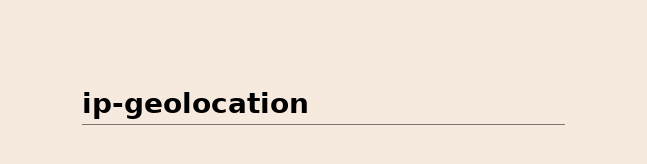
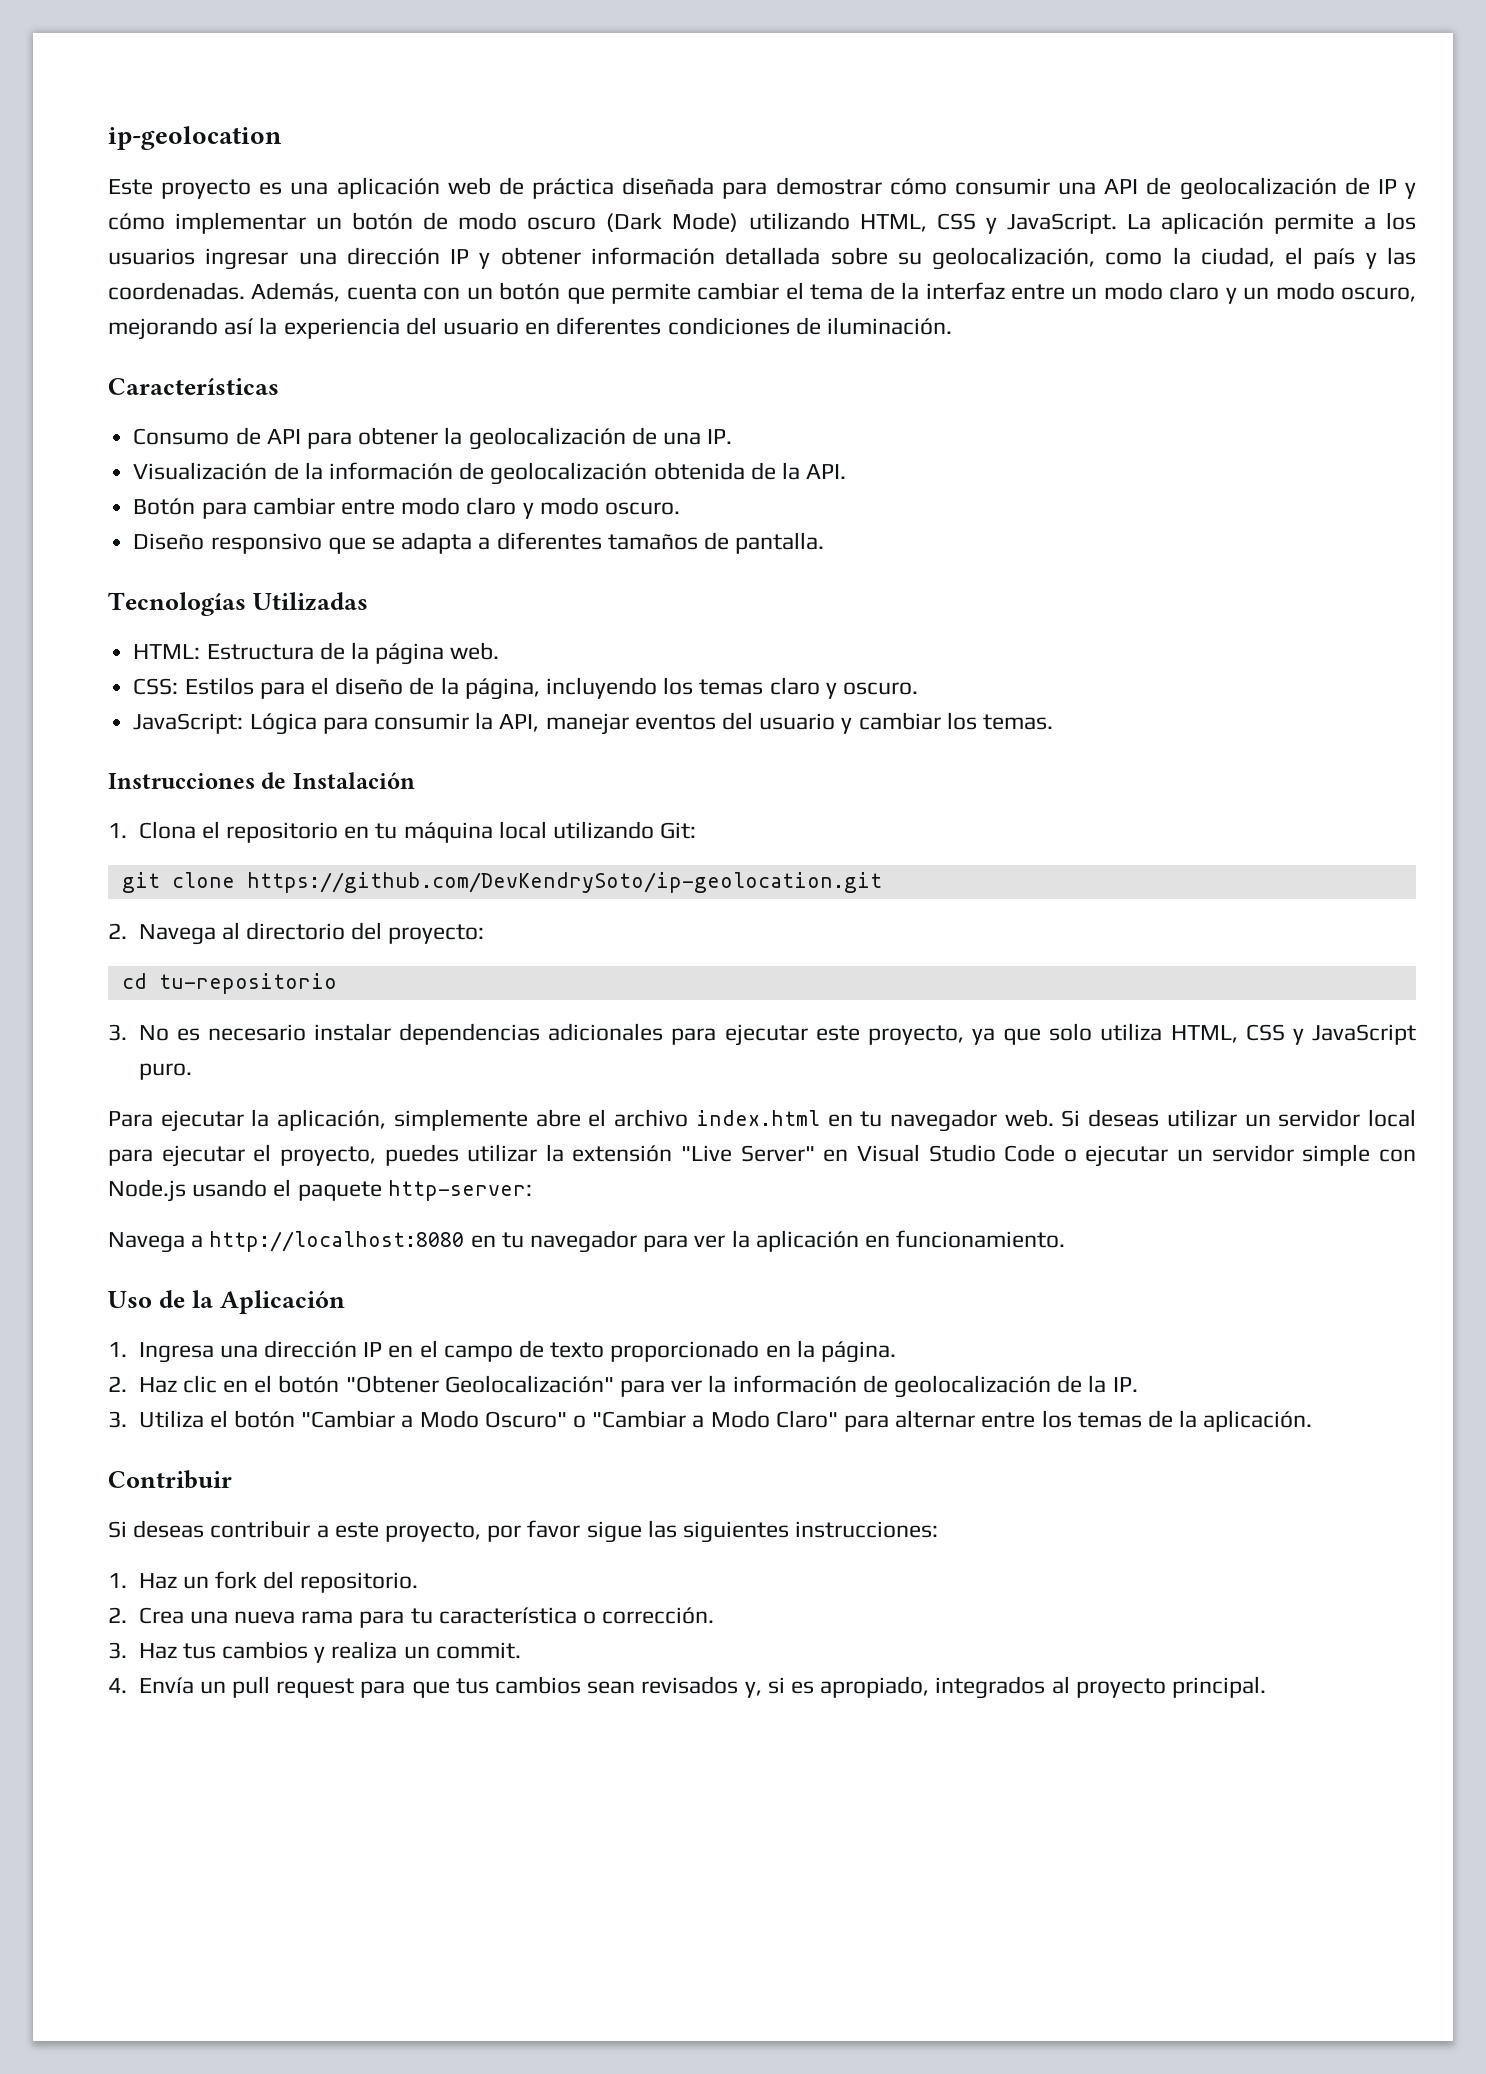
(309, 105) none -> [108,177,1416,200] [108,212,1417,234] [108,247,1417,270] [108,282,1416,304] [108,317,953,340] [108,378,279,395] [133,427,733,450] [133,462,847,485] [133,497,680,519] [133,532,825,554] [108,592,368,616] [133,642,500,665] [133,677,919,700] [133,712,1054,735] [108,772,415,789] [108,821,697,843] [121,872,882,893] [108,922,485,945] [121,973,337,994] [108,1023,1416,1046] [138,1063,192,1080] [108,1109,1416,1132] [108,1144,1416,1167] [108,1179,532,1202] [108,1230,1066,1253] [108,1290,345,1314] [108,1340,897,1363] [108,1375,1138,1398] [108,1410,1313,1432] [108,1470,232,1489] [108,1520,939,1543] [108,1571,419,1593] [108,1607,715,1628] [108,1641,521,1663] [108,1676,1267,1699] // Este proyecto es una aplicación web de práctica diseñada para demostrar cómo consumir una API de geolocalización de IP y cómo implementar un botón de modo oscuro (Dark Mode) utilizando HTML, CSS y JavaScript. La aplicación permite a los usuarios ingresar una dirección IP y obtener información detallada sobre su geolocalización, como la ciudad, el país y las coordenadas. Además, cuenta con un botón que permite cambiar el tema de la interfaz entre un modo claro y un modo oscuro, mejorando así la experiencia del usuario en diferentes condiciones de iluminación. // Características // Consumo de API para obtener la geolocalización de una IP. // Visualización de la información de geolocalización obtenida de la API. // Botón para cambiar entre modo claro y modo oscuro. // Diseño responsivo que se adapta a diferentes tamaños de pantalla. // Tecnologías Utilizadas // HTML: Estructura de la página web. // CSS: Estilos para el diseño de la página, incluyendo los temas claro y oscuro. // JavaScript: Lógica para consumir la API, manejar eventos del usuario y cambiar los temas. // Instrucciones de Instalación // 1. Clona el repositorio en tu máquina local utilizando Git: // git clone https://github.com/DevKendrySoto/ip-geolocation.git // 2. Navega al directorio del proyecto: // cd tu-repositorio // 3. No es necesario instalar dependencias adicionales para ejecutar este proyecto, ya que solo utiliza HTML, CSS y JavaScript puro. // Para ejecutar la aplicación, simplemente abre el archivo index.html en tu navegador web. Si deseas utilizar un servidor local para ejecutar el proyecto, puedes utilizar la extensión "Live Server" en Visual Studio Code o ejecutar un servidor simple con Node.js usando el paquete http-server: // Navega a http://localhost:8080 en tu navegador para ver la aplicación en funcionamiento. // Uso de la Aplicación // 1. Ingresa una dirección IP en el campo de texto proporcionado en la página. // 2. Haz clic en el botón "Obtener Geolocalización" para ver la información de geolocalización de la IP. // 3. Utiliza el botón "Cambiar a Modo Oscuro" o "Cambiar a Modo Claro" para alternar entre los temas de la aplicación. // Contribuir // Si deseas contribuir a este proyecto, por favor sigue las siguientes instrucciones: // 1. Haz un fork del repositorio. // 2. Crea una nueva rama para tu característica o corrección. // 3. Haz tus cambios y realiza un commit. // 4. Envía un pull request para que tus cambios sean revisados y, si es apropiado, integrados al proyecto principal.

